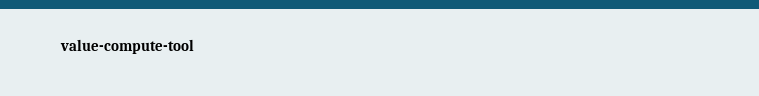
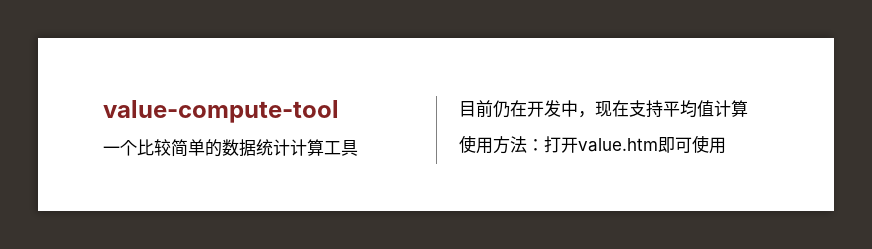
(194, 46) none -> [103,139,358,157] [459,100,748,118] [459,135,726,154] // 一个比较简单的数据统计计算工具 // 目前仍在开发中，现在支持平均值计算 // 使用方法：打开value.htm即可使用

